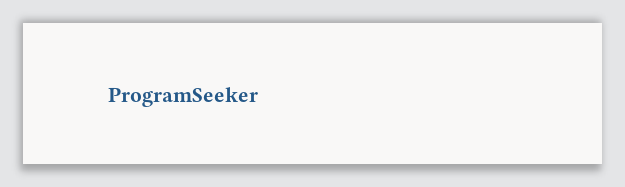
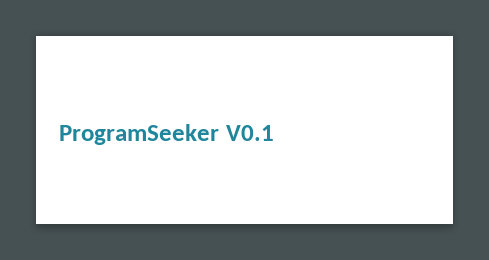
(258, 97) none -> [225,125,274,141] V0.1

